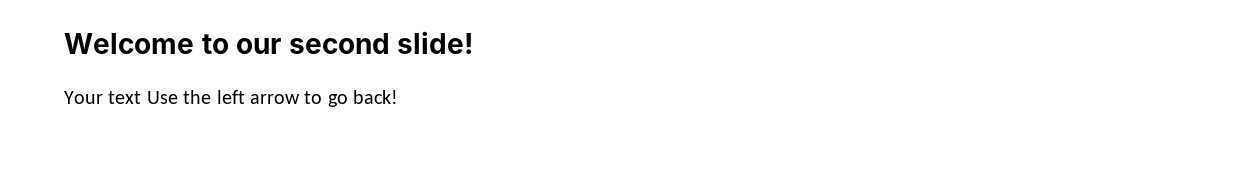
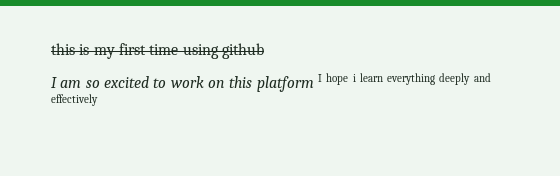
[64,31,474,54] [64,90,399,107] Welcome to our second slide! // Your text Use the left arrow to go back! -> [51,43,264,59] [51,73,491,92] [51,94,98,106] this is my first time using github // I am so excited to work on this platform I hope i learn everything deeply and effectively

